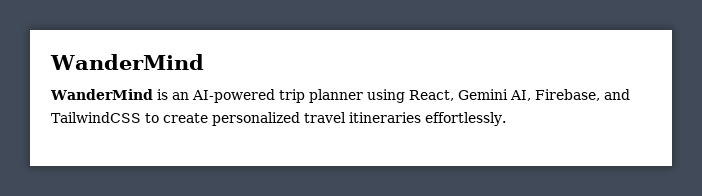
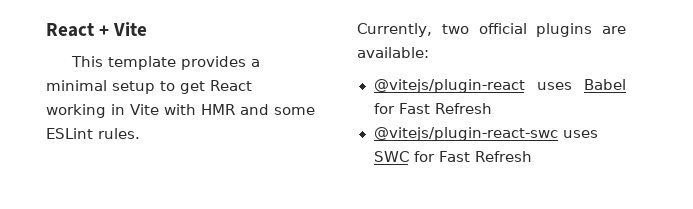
[50,54,204,70] [50,89,630,103] [51,112,506,126] WanderMind // WanderMind is an AI-powered trip planner using React, Gemini AI, Firebase, and TailwindCSS to create personalized travel itineraries effortlessly. -> [46,22,148,37] [70,56,260,70] [46,80,252,94] [46,104,315,118] [46,128,140,139] [357,23,626,37] [357,47,429,58] [373,79,626,93] [373,103,493,114] [373,127,598,141] [373,151,533,162] React + Vite // This template provides a minimal setup to get React working in Vite with HMR and some ESLint rules. // Currently, two official plugins are available: // @vitejs/plugin-react uses Babel for Fast Refresh // @vitejs/plugin-react-swc uses SWC for Fast Refresh

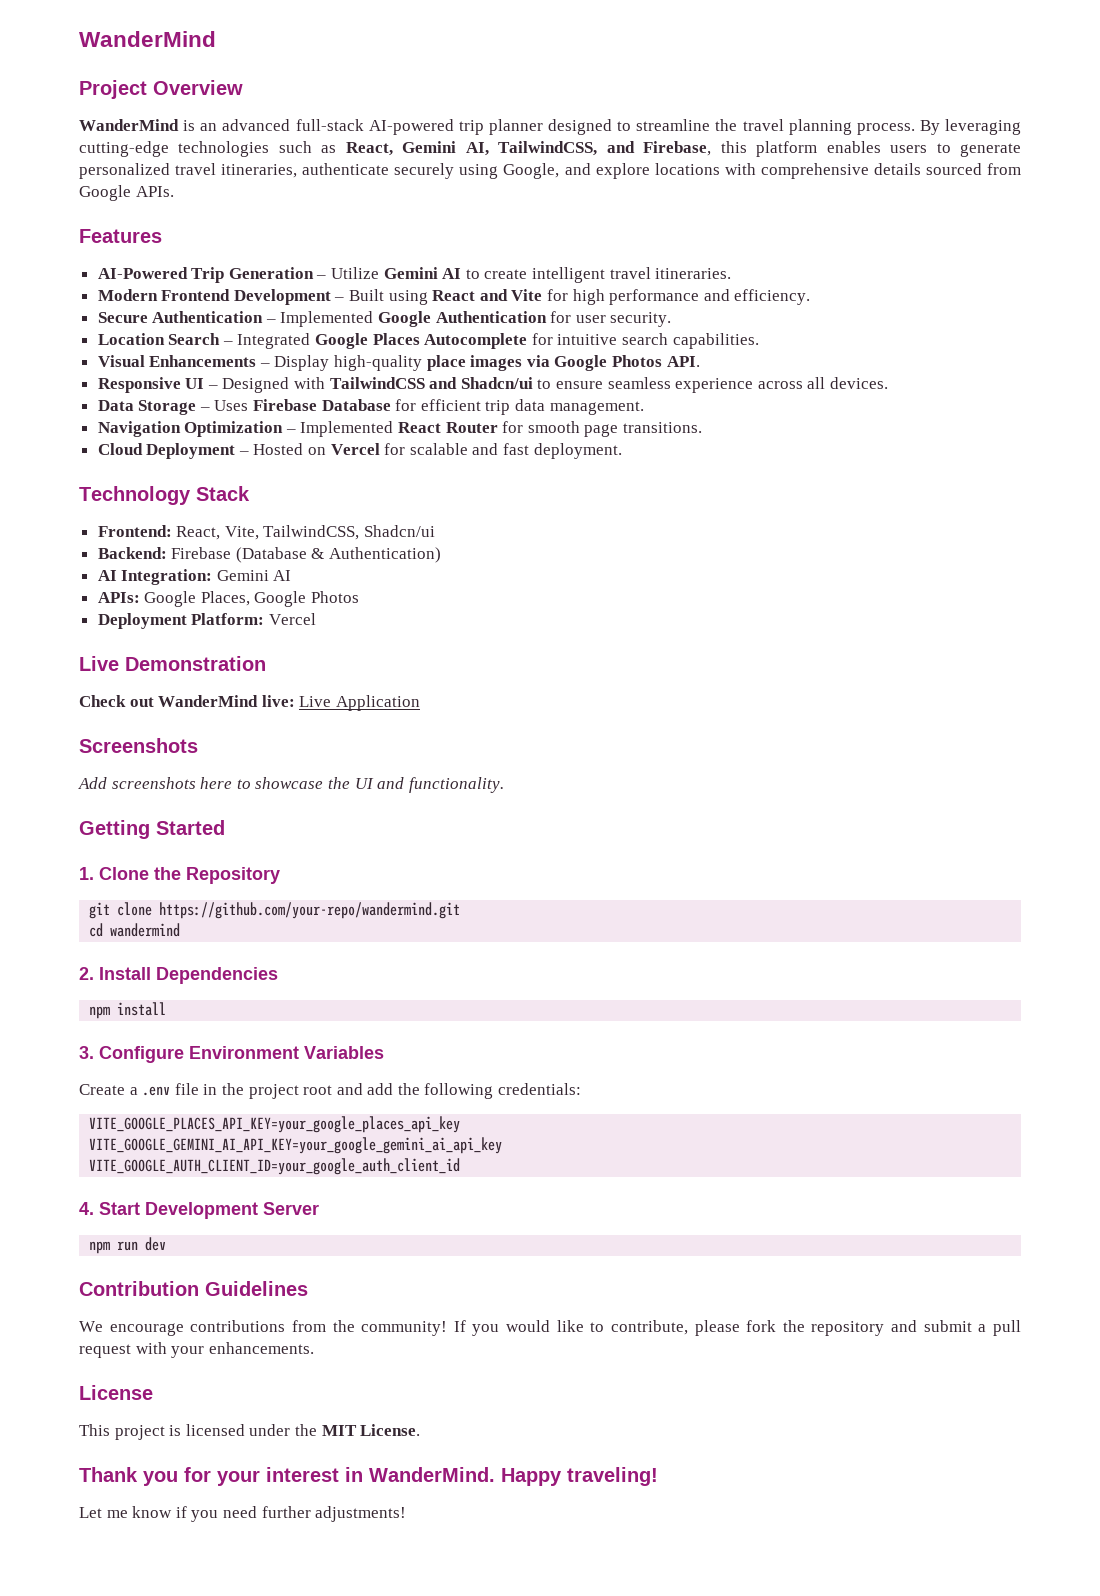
[46,22,148,37] [70,56,260,70] [46,80,252,94] [46,104,315,118] [46,128,140,139] [357,23,626,37] [357,47,429,58] [373,79,626,93] [373,103,493,114] [373,127,598,141] [373,151,533,162] React + Vite // This template provides a minimal setup to get React working in Vite with HMR and some ESLint rules. // Currently, two official plugins are available: // @vitejs/plugin-react uses Babel for Fast Refresh // @vitejs/plugin-react-swc uses SWC for Fast Refresh -> [79,31,216,47] [79,80,243,99] [79,119,1021,135] [79,141,1022,157] [79,163,1021,179] [79,185,174,201] [79,229,162,243] [97,267,732,283] [97,289,811,305] [97,311,672,327] [97,333,759,349] [97,355,700,371] [97,377,888,393] [97,399,644,415] [97,421,703,437] [97,443,622,459] [79,486,250,505] [97,525,436,540] [97,547,442,563] [97,569,292,585] [97,591,360,607] [97,613,316,629] [79,656,266,671] [79,695,420,711] [79,738,198,753] [78,777,504,793] [79,820,225,839] [79,867,280,884] [89,902,461,919] [89,923,181,937] [79,967,278,984] [89,1002,167,1019] [79,1046,384,1063] [79,1083,582,1099] [89,1116,461,1133] [89,1137,503,1154] [89,1158,461,1175] [79,1202,319,1219] [89,1237,167,1254] [79,1281,308,1296] [79,1320,1022,1336] [79,1342,314,1358] [79,1385,153,1400] [79,1424,421,1440] [79,1467,658,1486] [79,1506,407,1522] WanderMind // Project Overview // WanderMind is an advanced full-stack AI-powered trip planner designed to streamline the travel planning process. By leveraging cutting-edge technologies such as React, Gemini AI, TailwindCSS, and Firebase, this platform enables users to generate personalized travel itineraries, authenticate securely using Google, and explore locations with comprehensive details sourced from Google APIs. // Features // AI-Powered Trip Generation – Utilize Gemini AI to create intelligent travel itineraries. // Modern Frontend Development – Built using React and Vite for high performance and efficiency. // Secure Authentication – Implemented Google Authentication for user security. // Location Search – Integrated Google Places Autocomplete for intuitive search capabilities. // Visual Enhancements – Display high-quality place images via Google Photos API. // Responsive UI – Designed with TailwindCSS and Shadcn/ui to ensure seamless experience across all devices. // Data Storage – Uses Firebase Database for efficient trip data management. // Navigation Optimization – Implemented React Router for smooth page transitions. // Cloud Deployment – Hosted on Vercel for scalable and fast deployment. // Technology Stack // Frontend: React, Vite, TailwindCSS, Shadcn/ui // Backend: Firebase (Database & Authentication) // AI Integration: Gemini AI // APIs: Google Places, Google Photos // Deployment Platform: Vercel // Live Demonstration // Check out WanderMind live: Live Application // Screenshots // Add screenshots here to showcase the UI and functionality. // Getting Started // 1. Clone the Repository // git clone https://github.com/your-repo/wandermind.git // cd wandermind // 2. Install Dependencies // npm install // 3. Configure Environment Variables // Create a .env file in the project root and add the following credentials: // VITE_GOOGLE_PLACES_API_KEY=your_google_places_api_key // VITE_GOOGLE_GEMINI_AI_API_KEY=your_google_gemini_ai_api_key // VITE_GOOGLE_AUTH_CLIENT_ID=your_google_auth_client_id // 4. Start Development Server // npm run dev // Contribution Guidelines // We encourage contributions from the community! If you would like to contribute, please fork the repository and submit a pull request with your enhancements. // License // This project is licensed under the MIT License. // Thank you for your interest in WanderMind. Happy traveling! // Let me know if you need further adjustments!

